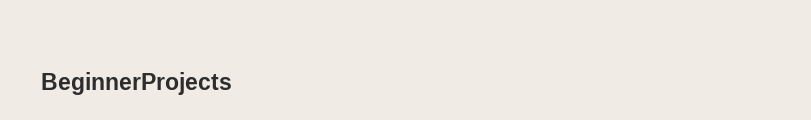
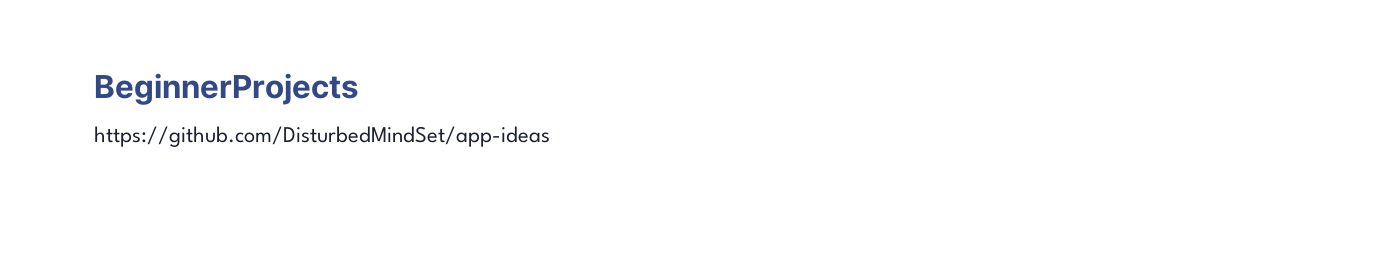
(232, 83) none -> [94,126,550,147] // https://github.com/DisturbedMindSet/app-ideas

